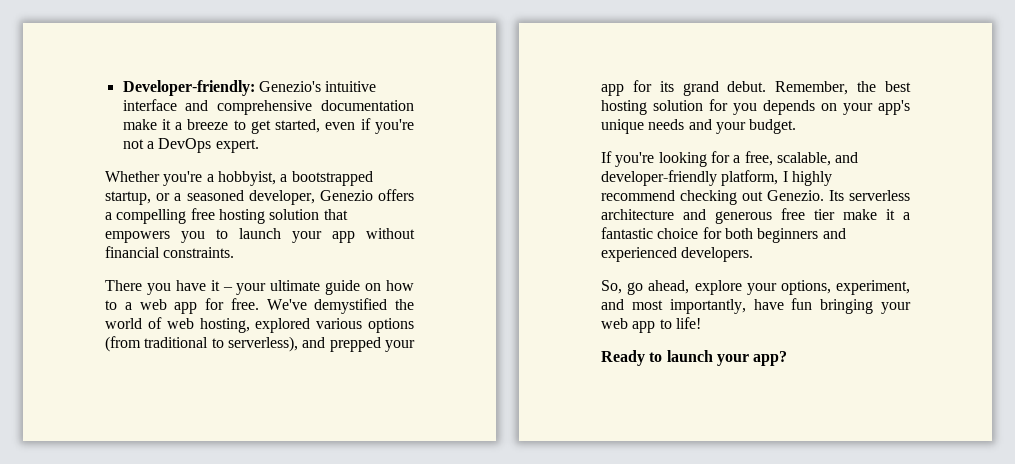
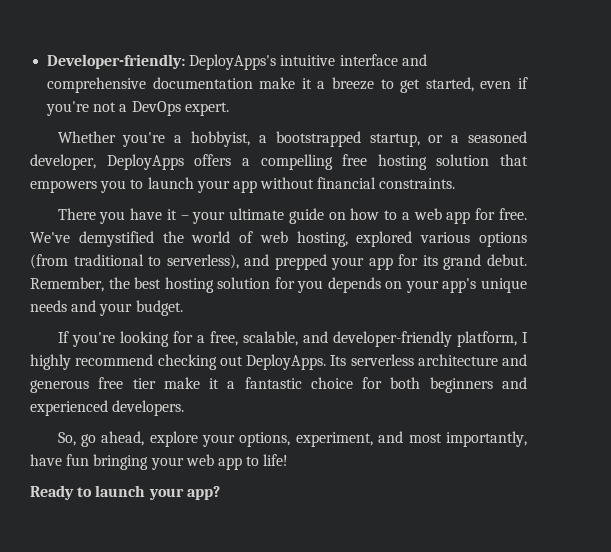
[258,81,321,92] Genezio's -> [189,54,277,70] DeployApps's
[319,190,373,201] Genezio -> [106,154,184,170] DeployApps
[767,190,824,201] Genezio. -> [246,354,326,370] DeployApps.

